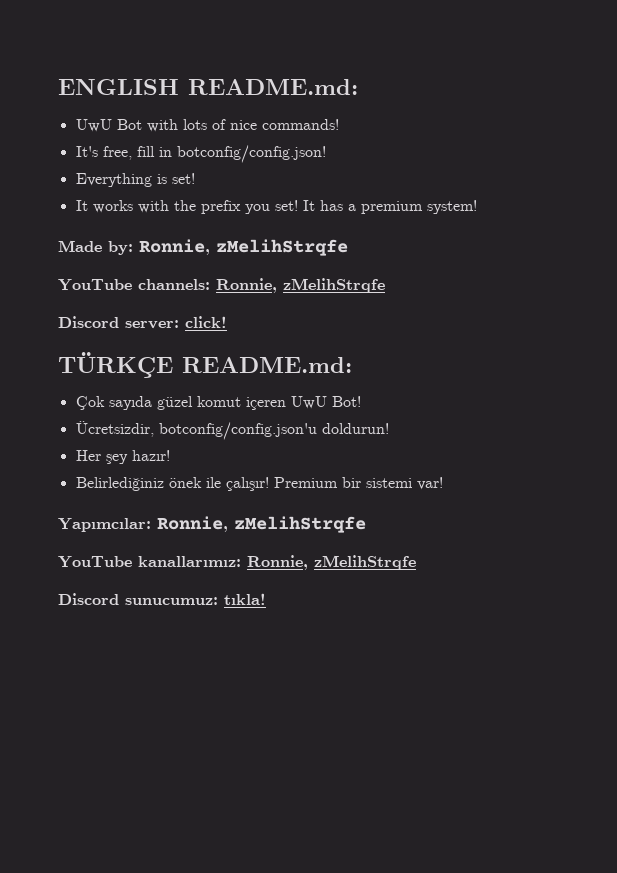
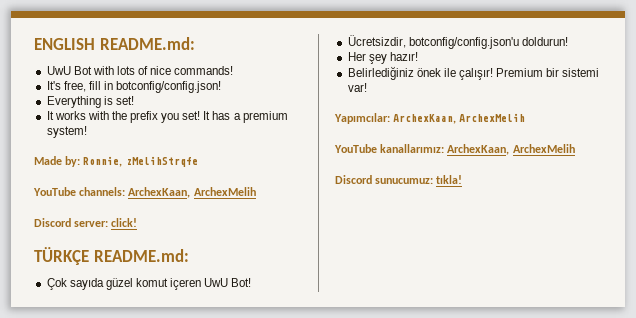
[216,278,385,293] Ronnie, zMelihStrqfe -> [128,187,256,198] ArchexKaan, ArchexMelih
[157,516,366,533] Ronnie, zMelihStrqfe -> [393,113,526,124] ArchexKaan, ArchexMelih
[247,555,416,570] Ronnie, zMelihStrqfe -> [447,144,575,155] ArchexKaan, ArchexMelih

